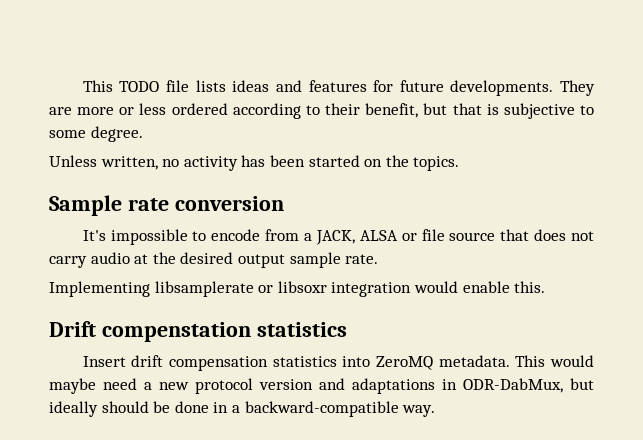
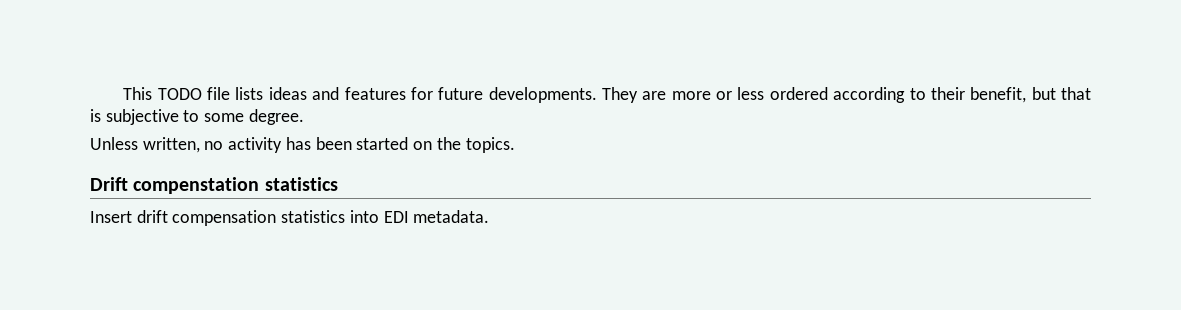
[49,195,284,216] [82,229,595,245] [49,252,379,268] [49,281,546,297] // Sample rate conversion // It's impossible to encode from a JACK, ALSA or file source that does not carry audio at the desired output sample rate. // Implementing libsamplerate or libsoxr integration would enable this. -> (515, 145) none
[376,355,594,370] [49,378,594,394] [49,401,436,417] ZeroMQ metadata. This would maybe need a new protocol version and adaptations in ODR-DabMux, but ideally should be done in a backward-compatible way. -> [383,210,490,223] EDI metadata.

